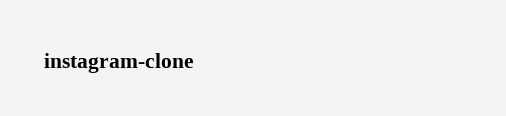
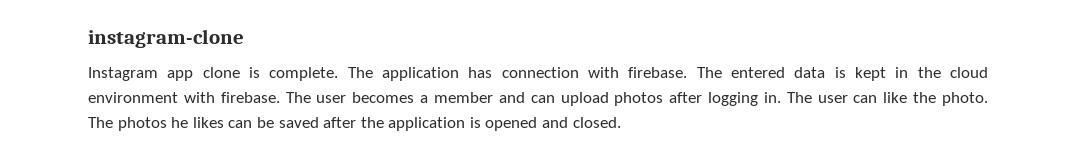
(194, 63) none -> [88,67,989,81] [88,92,989,106] [88,117,621,131] // Instagram app clone is complete. The application has connection with firebase. The entered data is kept in the cloud environment with firebase. The user becomes a member and can upload photos after logging in. The user can like the photo. The photos he likes can be saved after the application is opened and closed.

